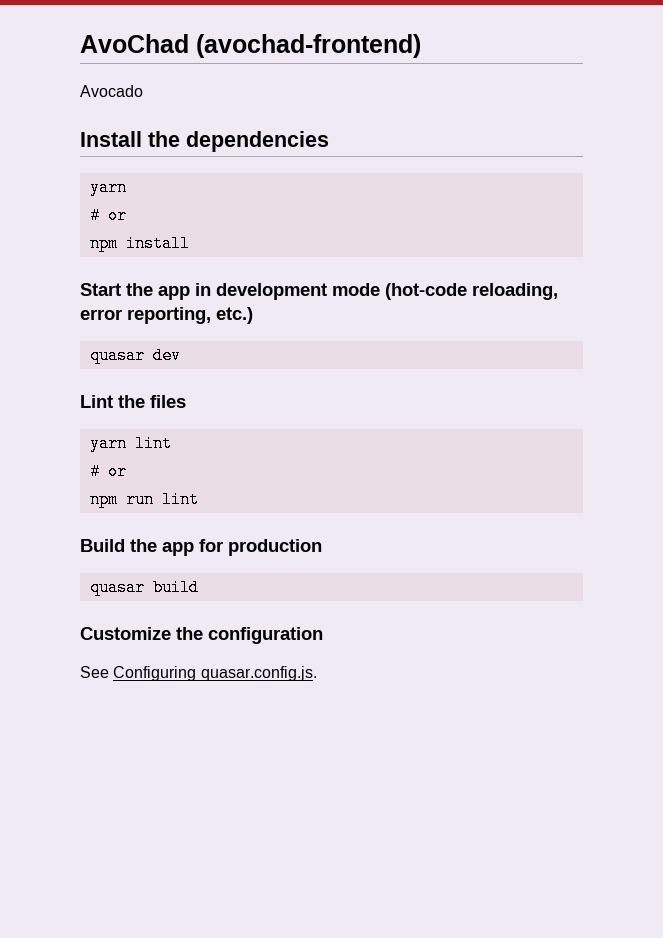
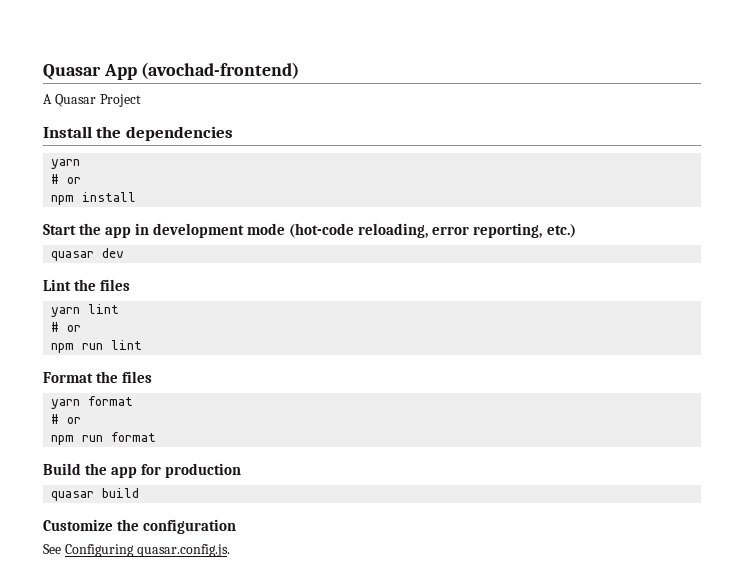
[80,34,189,53] AvoChad -> [43,64,137,80] Quasar App
[80,85,143,97] Avocado -> [43,94,141,107] A Quasar Project
(199, 499) none -> [43,371,153,383] [51,396,134,409] [51,414,82,424] [51,432,157,445] // Format the files // yarn format // # or // npm run format

